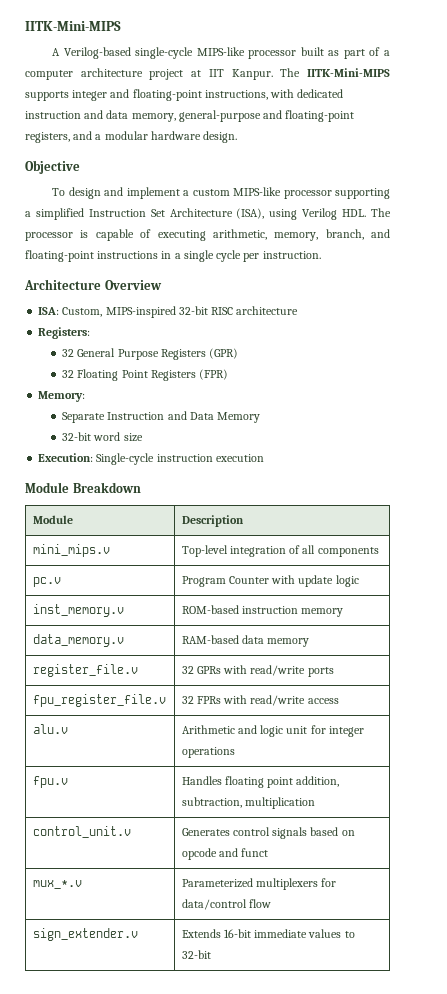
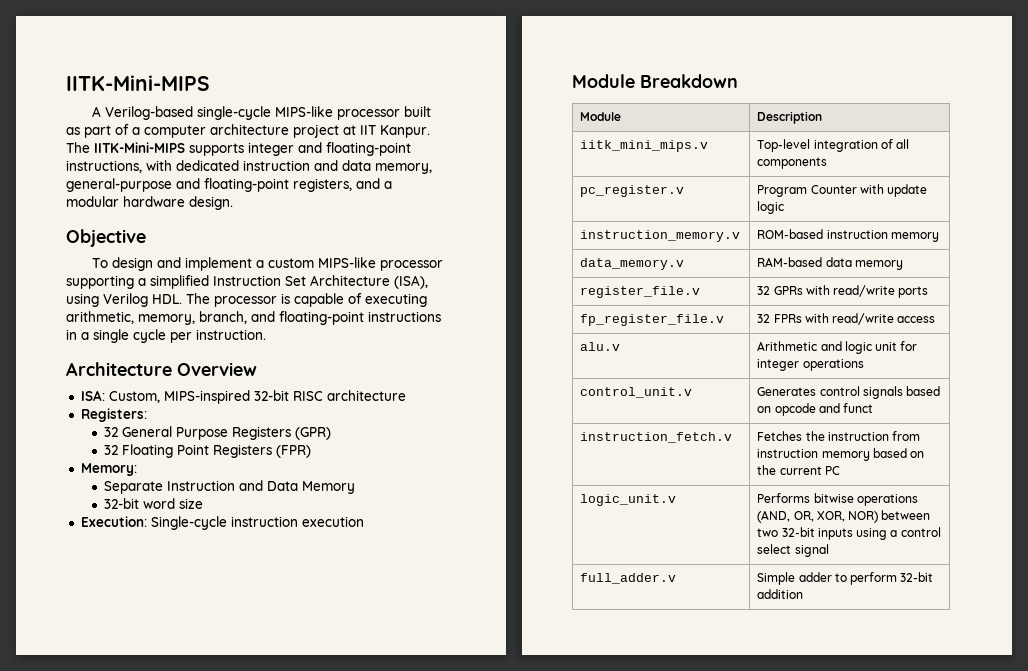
[32,544,110,557] mini_mips.v -> [580,140,709,152] iitk_mini_mips.v
[32,577,61,587] pc.v -> [580,185,685,197] pc_register.v
[32,604,124,617] inst_memory.v -> [580,230,741,242] instruction_memory.v
[32,694,166,707] fpu_register_file.v -> [580,314,725,326] fp_register_file.v
[32,776,68,788] [181,776,340,788] [181,797,315,809] // fpu.v | Handles floating point addition, subtraction, multiplication -> (864, 365) none
[32,880,82,889] [181,878,337,890] [181,899,271,910] [32,928,138,941] [181,929,355,938] [181,950,211,959] mux_*.v | Parameterized multiplexers for data/control flow // sign_extender.v | Extends 16-bit immediate values to 32-bit -> [580,432,733,443] [757,431,921,441] [757,448,925,461] [757,465,840,475] [580,494,677,506] [757,493,918,506] [757,510,931,523] [757,527,941,540] [757,544,829,557] [580,573,677,584] [757,572,934,585] [757,589,804,599] instruction_fetch.v | Fetches the instruction from instruction memory based on the current PC // logic_unit.v | Performs bitwise operations (AND, OR, XOR, NOR) between two 32-bit inputs using a control select signal // full_adder.v | Simple adder to perform 32-bit addition

